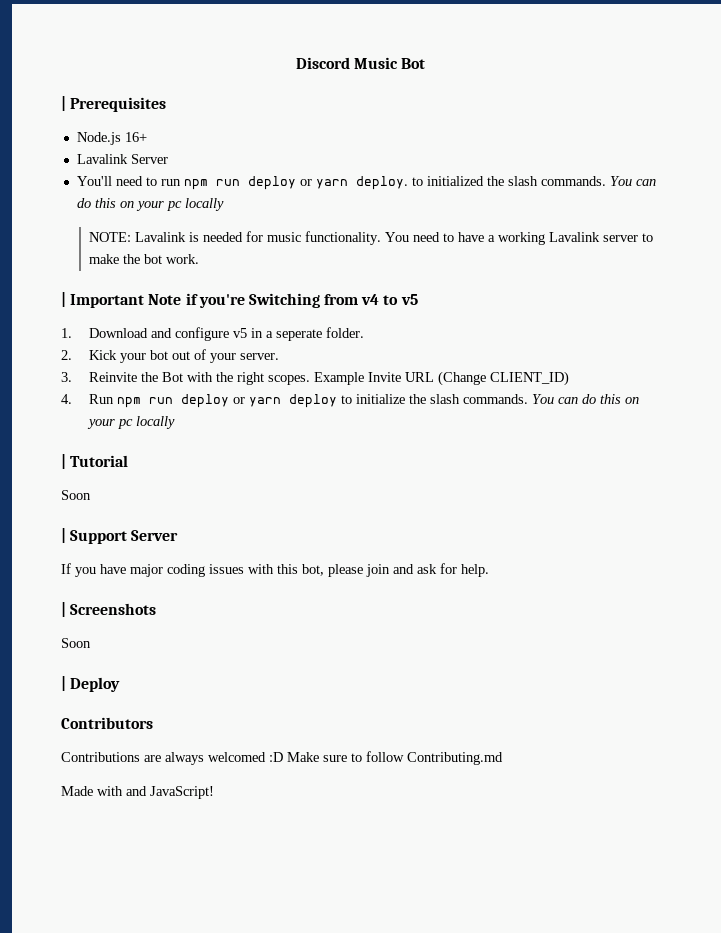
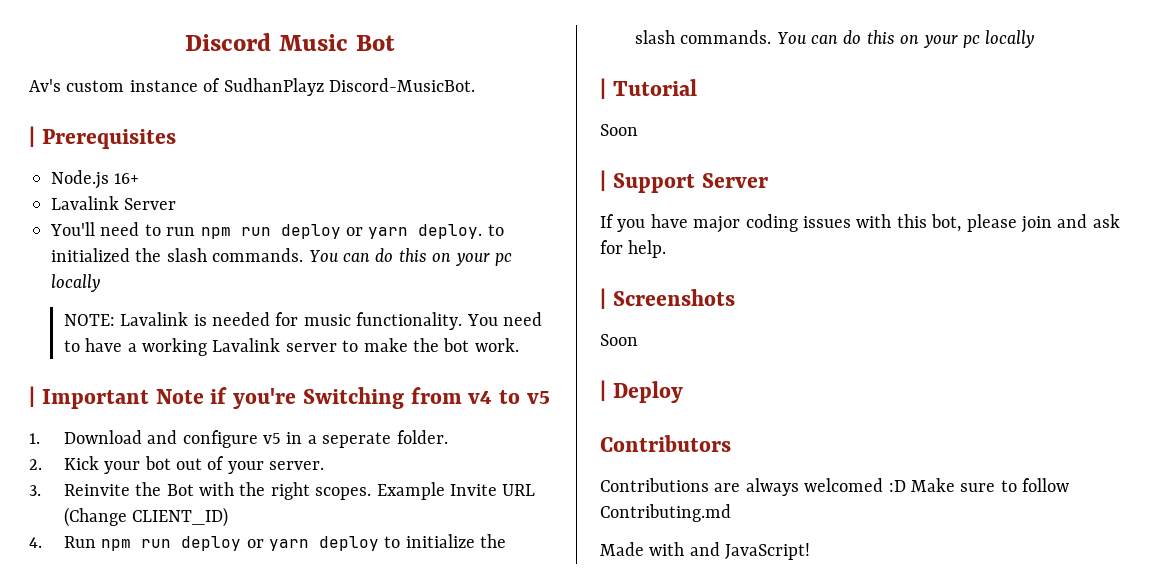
(426, 63) none -> [29,78,475,96] // Av's custom instance of SudhanPlayz Discord-MusicBot.

